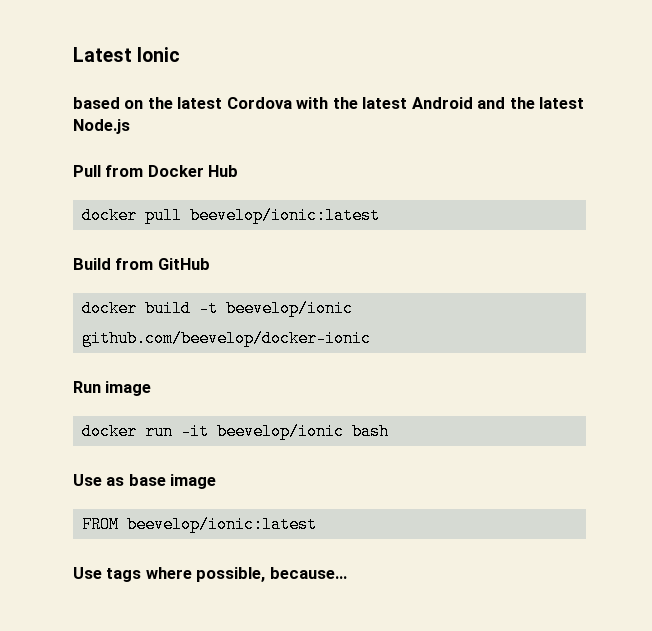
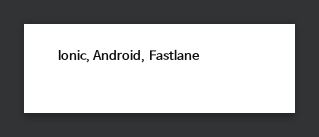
[73,47,181,62] [73,97,585,109] [73,119,130,134] [73,165,239,177] [82,207,381,224] [73,258,210,270] [82,300,354,317] [82,330,372,347] [73,381,152,396] [82,423,390,440] [73,474,217,489] [82,516,318,533] [73,567,347,582] Latest Ionic // based on the latest Cordova with the latest Android and the latest Node.js // Pull from Docker Hub // docker pull beevelop/ionic:latest // Build from GitHub // docker build -t beevelop/ionic github.com/beevelop/docker-ionic // Run image // docker run -it beevelop/ionic bash // Use as base image // FROM beevelop/ionic:latest // Use tags where possible, because... -> [58,49,200,63] Ionic, Android, Fastlane

